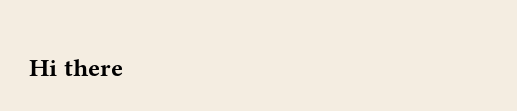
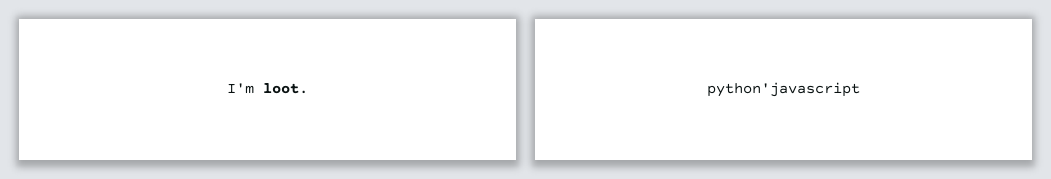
[29,59,123,76] Hi there -> [227,83,308,94] [707,82,860,97] I'm loot. // python'javascript

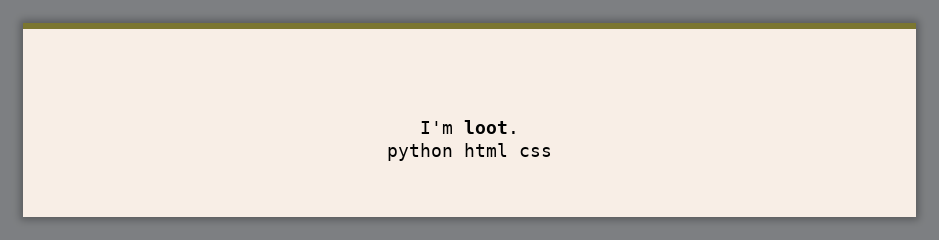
[707,82,860,97] python'javascript -> [387,143,552,161] python html css

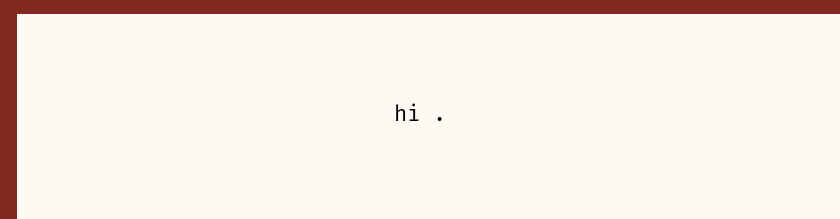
[420,120,519,134] [387,143,552,161] I'm loot. // python html css -> [394,103,446,121] hi .

